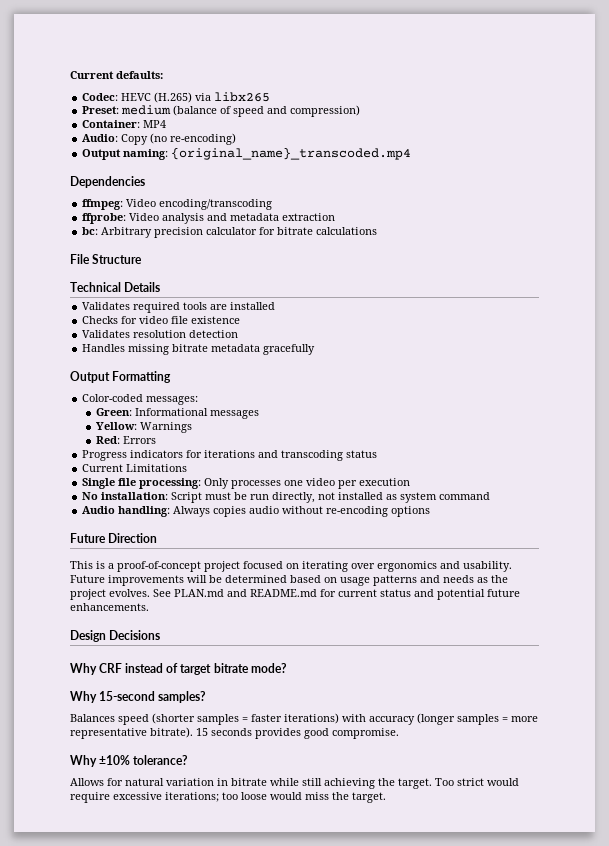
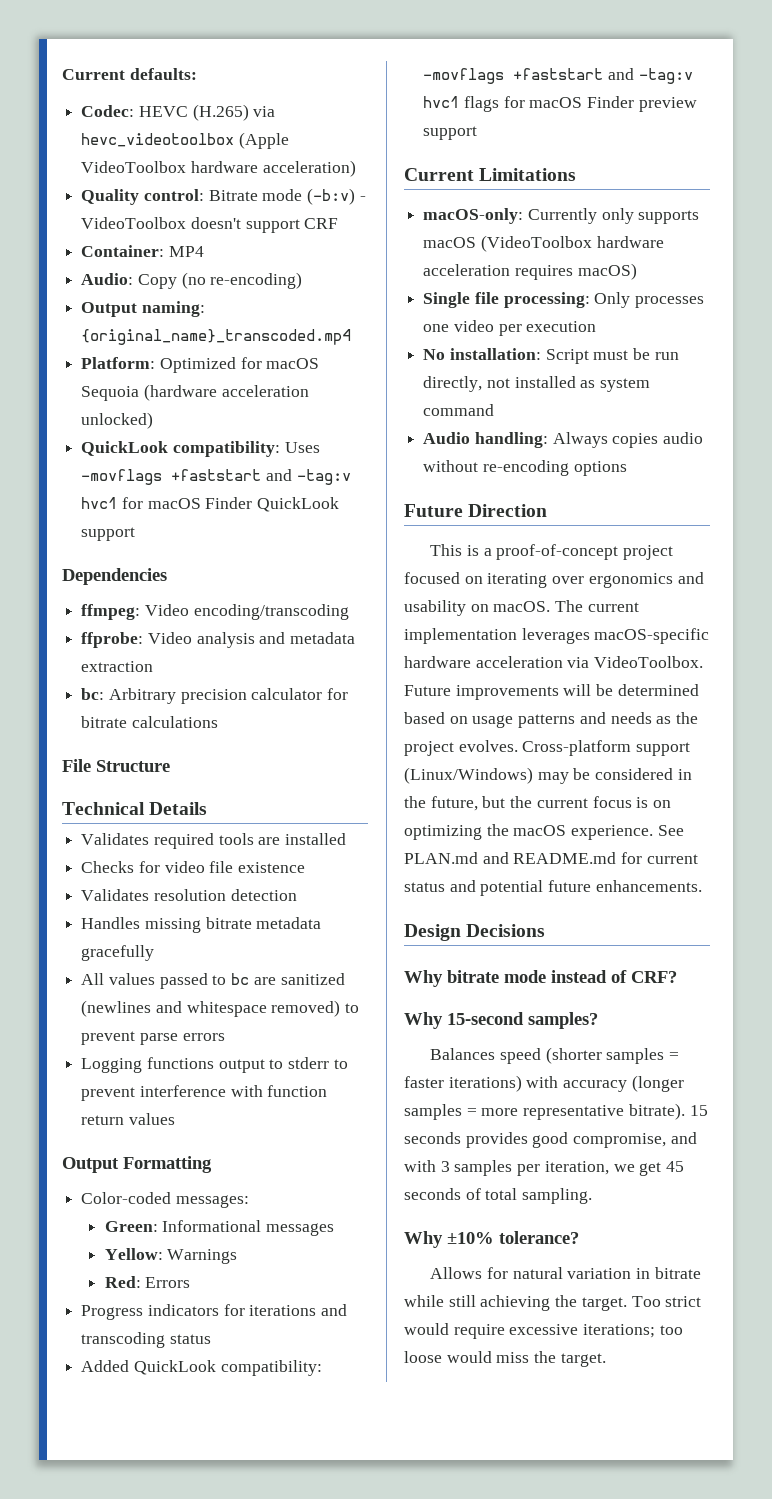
[214,92,271,102] [82,105,361,117] libx265 // Preset: medium (balance of speed and compression) -> [81,132,289,149] [81,160,356,177] [81,188,366,205] [81,217,339,233] hevc_videotoolbox (Apple VideoToolbox hardware acceleration) // Quality control: Bitrate mode (-b:v) - VideoToolbox doesn't support CRF
(412, 153) none -> [81,357,320,373] [81,384,309,401] [81,412,154,429] [81,441,320,457] [81,469,351,485] [81,497,340,512] [81,527,136,541] // Platform: Optimized for macOS Sequoia (hardware acceleration unlocked) // QuickLook compatibility: Uses -movflags +faststart and -tag:v hvc1 for macOS Finder QuickLook support
(316, 349) none -> [81,973,345,989] [81,1000,360,1017] [81,1031,225,1045] [81,1057,348,1073] [81,1085,328,1101] [81,1113,175,1125] // All values passed to bc are sanitized (newlines and whitespace removed) to prevent parse errors // Logging functions output to stderr to prevent interference with function return values
[82,464,188,472] Current Limitations -> [81,1360,322,1376] [423,68,693,84] [423,96,697,112] [423,126,478,140] [404,168,577,181] [423,208,700,224] [423,235,664,252] [423,263,637,280] Added QuickLook compatibility: -movflags +faststart and -tag:v hvc1 flags for macOS Finder preview support // Current Limitations // macOS-only: Currently only supports macOS (VideoToolbox hardware acceleration requires macOS)
[463,561,512,572] usability. -> [404,600,639,616] [404,628,710,644] [404,656,704,668] usability on macOS. The current implementation leverages macOS-specific hardware acceleration via VideoToolbox.
(150, 593) none -> [522,740,691,756] [404,767,692,784] [404,796,672,811] [404,824,654,840] Cross-platform support (Linux/Windows) may be considered in the future, but the current focus is on optimizing the macOS experience.
[99,663,287,675] CRF instead of target bitrate mode? -> [447,970,677,983] bitrate mode instead of CRF?
[332,728,399,739] compromise. -> [573,1132,697,1148] [404,1160,685,1176] [404,1188,593,1204] compromise, and with 3 samples per iteration, we get 45 seconds of total sampling.

